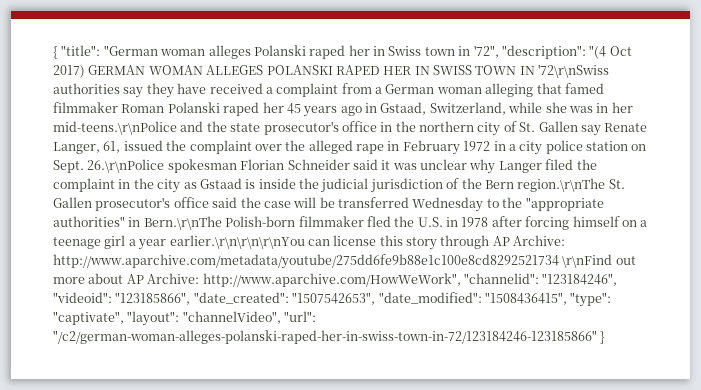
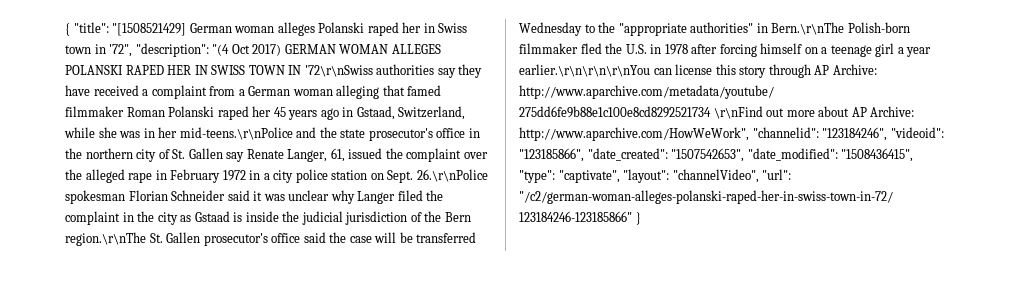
[103,45,158,56] "German -> [112,23,232,36] "[1508521429] German

